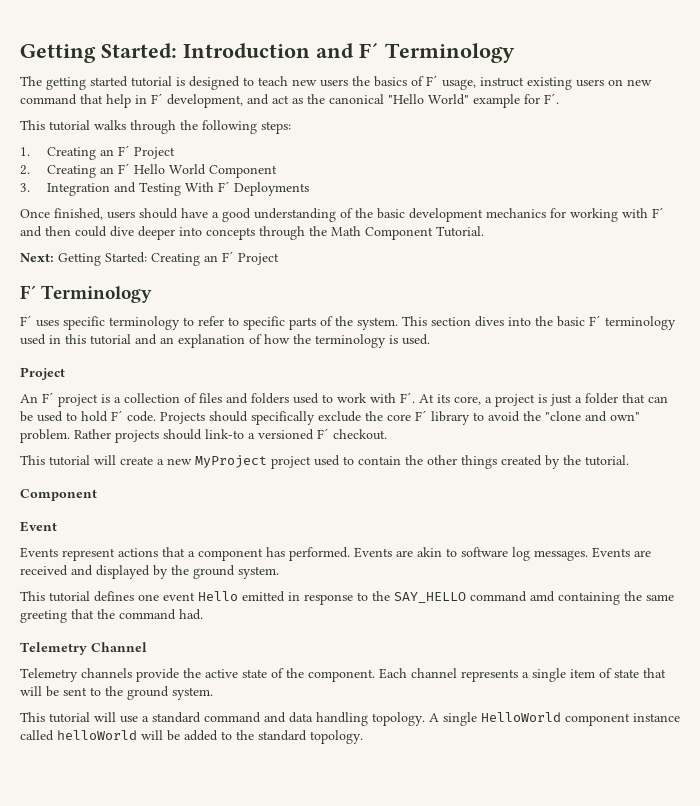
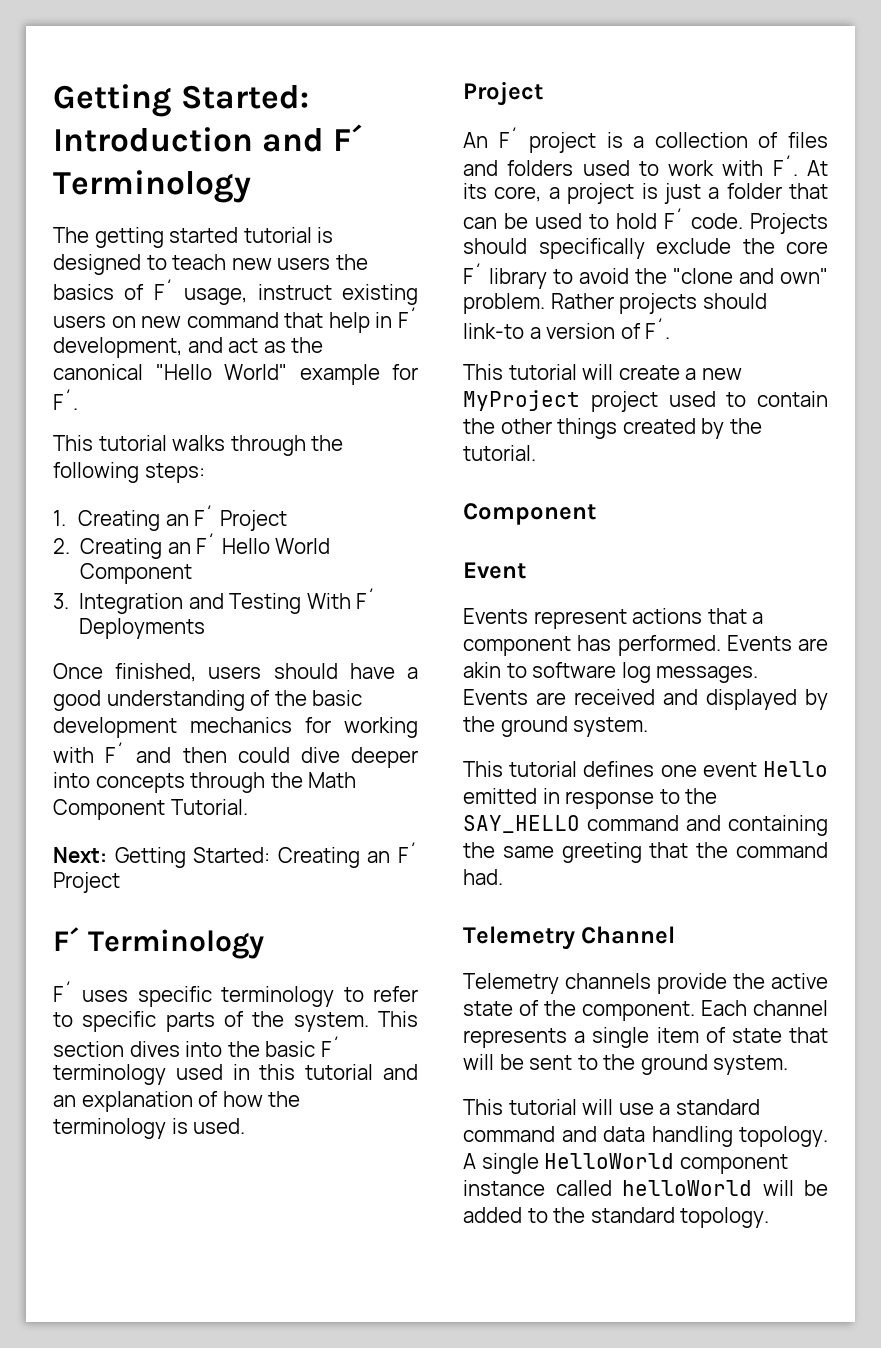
[258,428,387,440] versioned F´ checkout. -> [546,318,671,339] version of F´.
[530,591,555,602] amd -> [686,815,721,831] and

